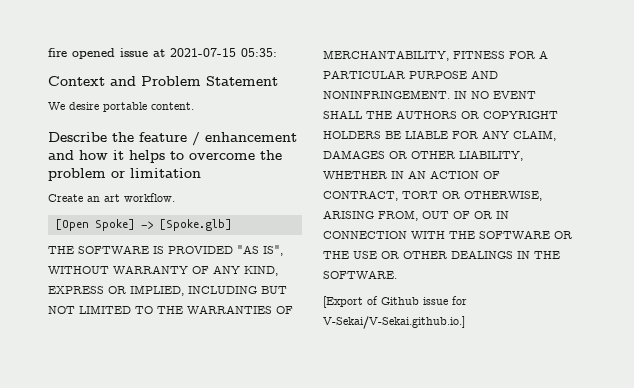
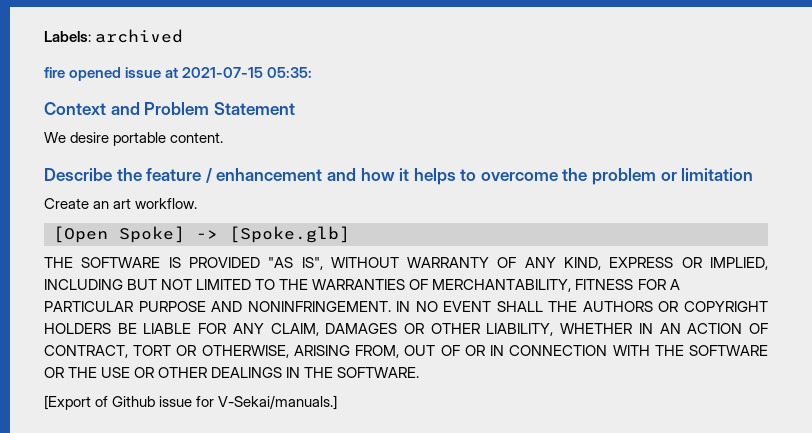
(48, 52) none -> [44,29,184,43] Labels: archived //
[323,316,465,329] V-Sekai/V-Sekai.github.io.] -> [218,395,338,410] V-Sekai/manuals.]

